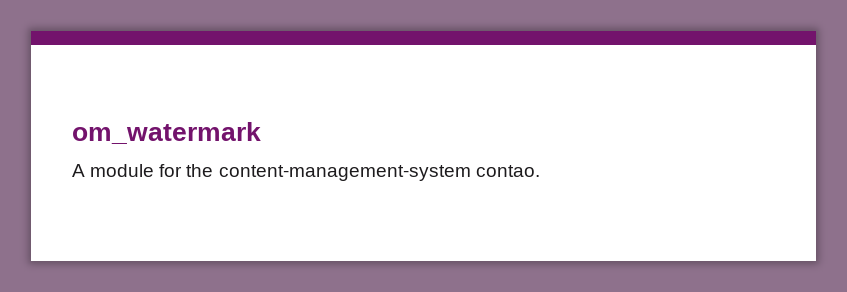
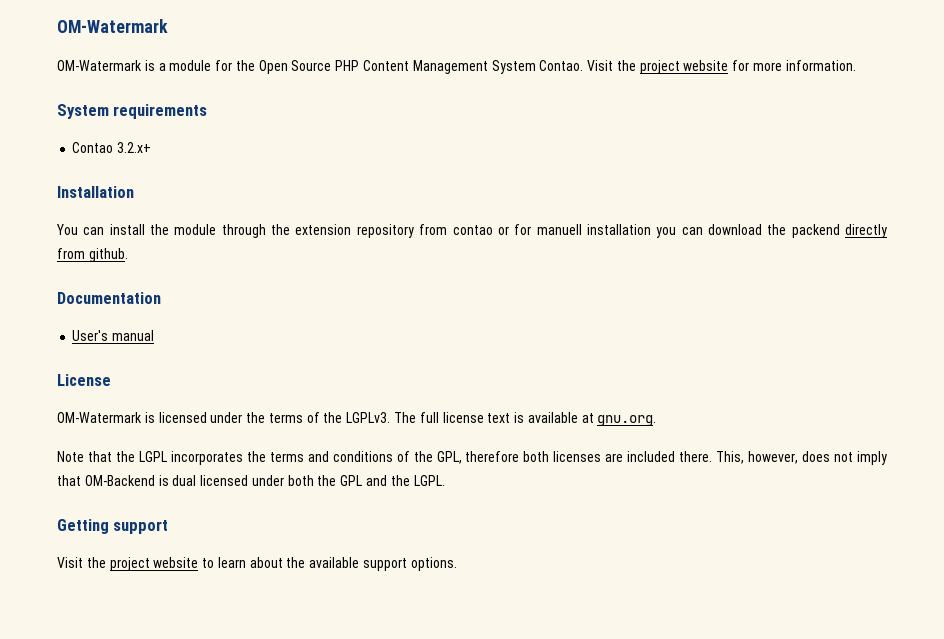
[72,122,261,144] [72,164,540,181] om_watermark // A module for the content-management-system contao. -> [57,19,168,33] [57,60,856,74] [57,104,208,119] [72,142,152,153] [57,186,134,198] [56,224,888,238] [57,248,128,262] [57,292,161,304] [72,330,155,341] [57,374,111,386] [57,412,657,426] [57,451,888,465] [57,475,445,486] [57,519,169,534] [57,557,457,571] OM-Watermark // OM-Watermark is a module for the Open Source PHP Content Management System Contao. Visit the project website for more information. // System requirements // Contao 3.2.x+ // Installation // You can install the module through the extension repository from contao or for manuell installation you can download the packend directly from github. // Documentation // User's manual // License // OM-Watermark is licensed under the terms of the LGPLv3. The full license text is available at gnu.org. // Note that the LGPL incorporates the terms and conditions of the GPL, therefore both licenses are included there. This, however, does not imply that OM-Backend is dual licensed under both the GPL and the LGPL. // Getting support // Visit the project website to learn about the available support options.

